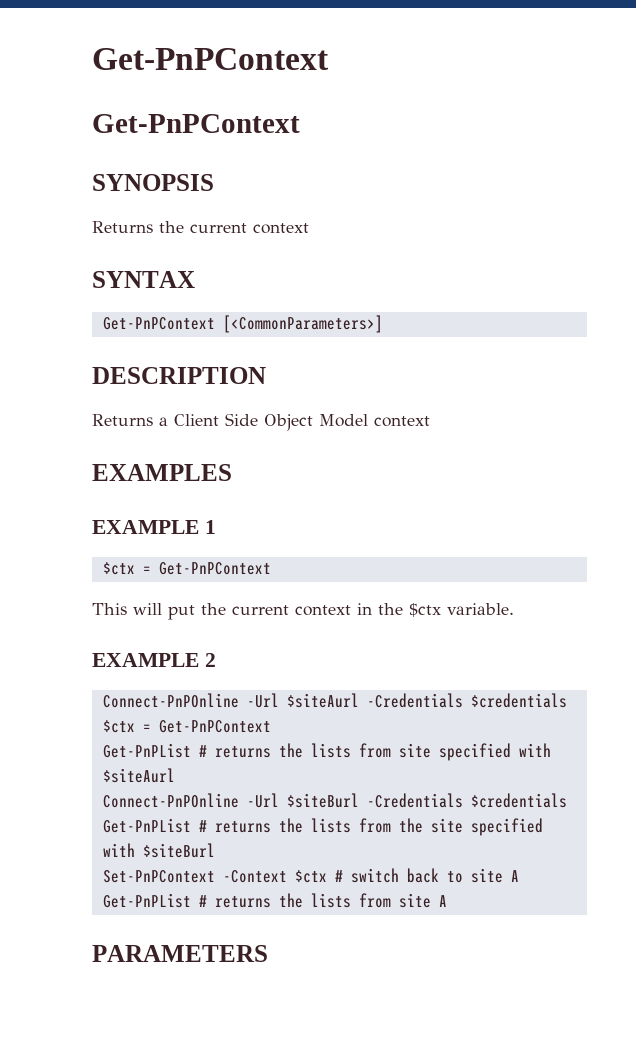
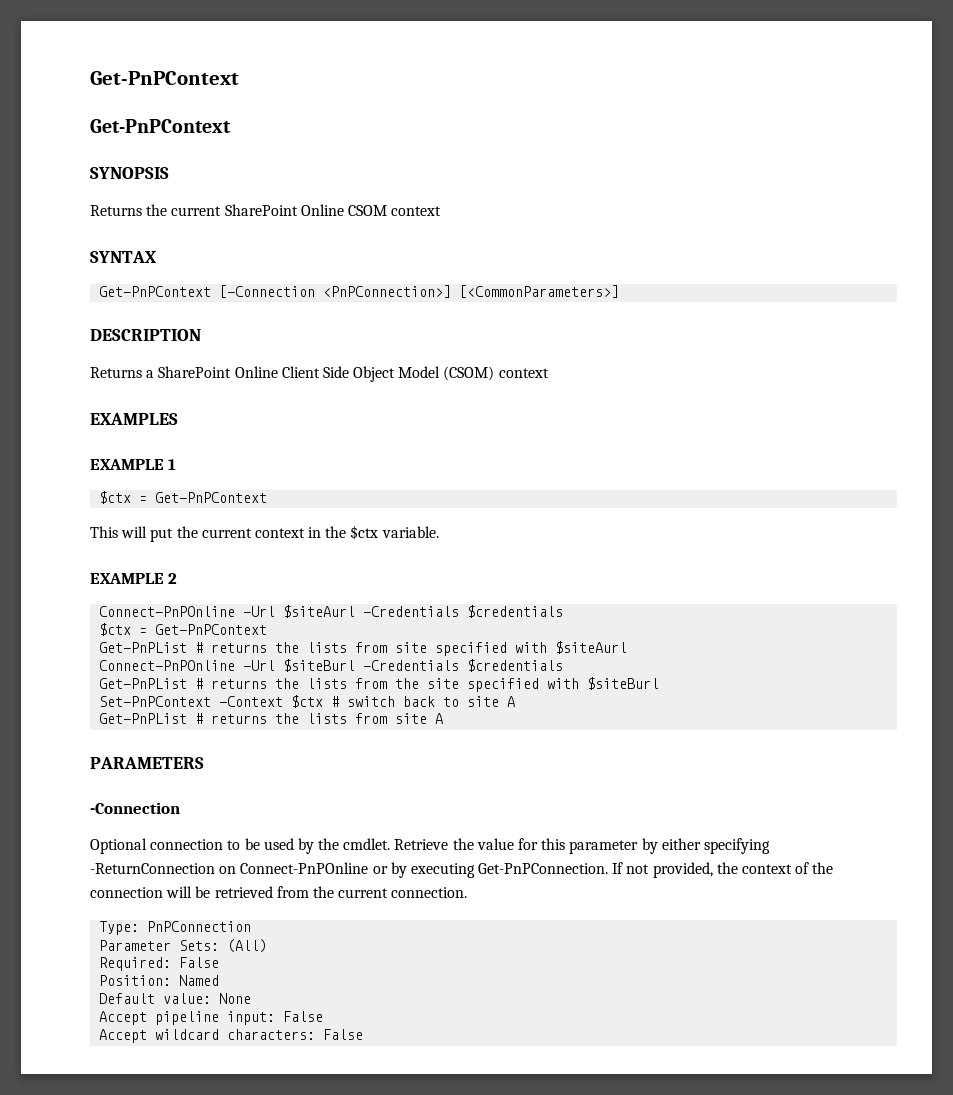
(247, 228) none -> [224,204,387,216] SharePoint Online CSOM
(215, 323) none -> [219,285,452,298] [-Connection <PnPConnection>]
(168, 421) none -> [158,366,278,378] SharePoint Online
(368, 420) none -> [443,366,495,381] (CSOM)
(268, 953) none -> [90,802,180,814] [90,838,770,854] [90,862,834,878] [90,886,468,898] [99,921,252,935] [99,939,268,953] [99,957,220,971] [99,975,220,986] [99,993,252,1004] [99,1011,324,1025] [99,1029,364,1043] // -Connection // Optional connection to be used by the cmdlet. Retrieve the value for this parameter by either specifying -ReturnConnection on Connect-PnPOnline or by executing Get-PnPConnection. If not provided, the context of the connection will be retrieved from the current connection. // Type: PnPConnection // Parameter Sets: (All) // Required: False // Position: Named // Default value: None // Accept pipeline input: False // Accept wildcard characters: False

